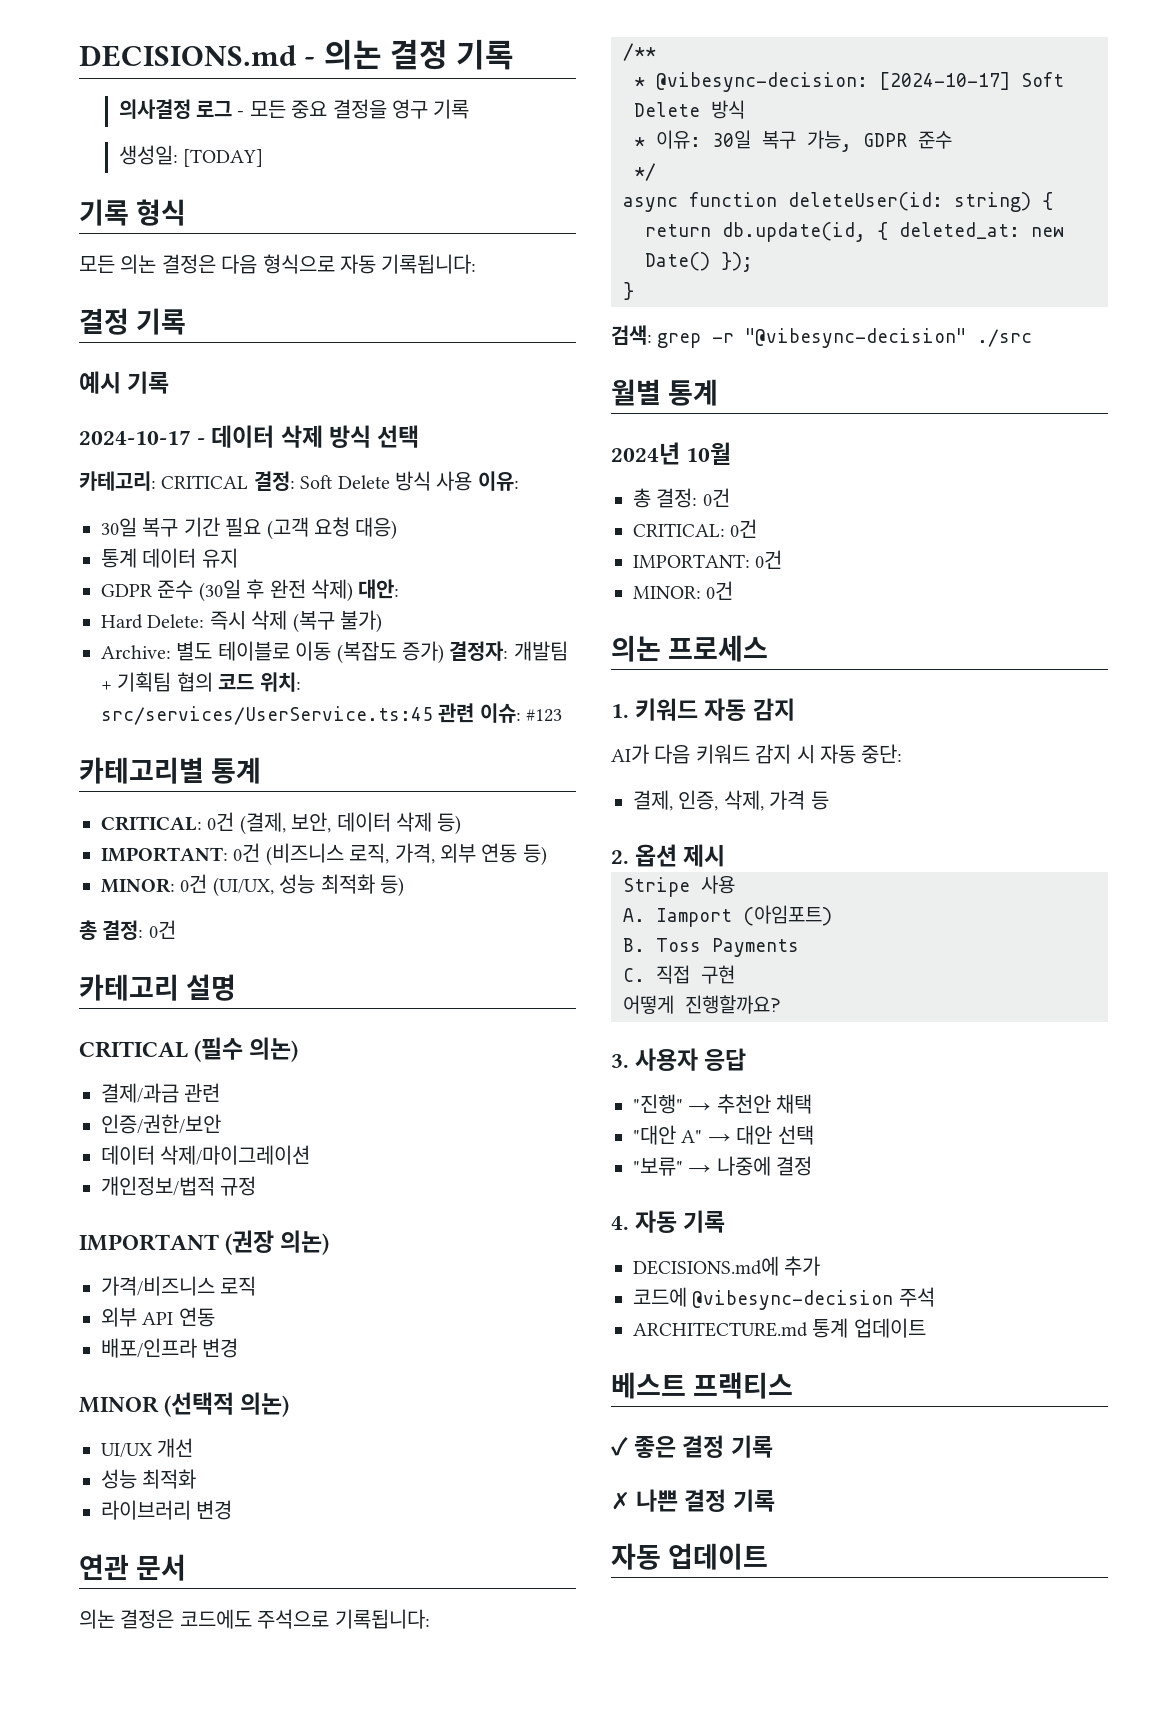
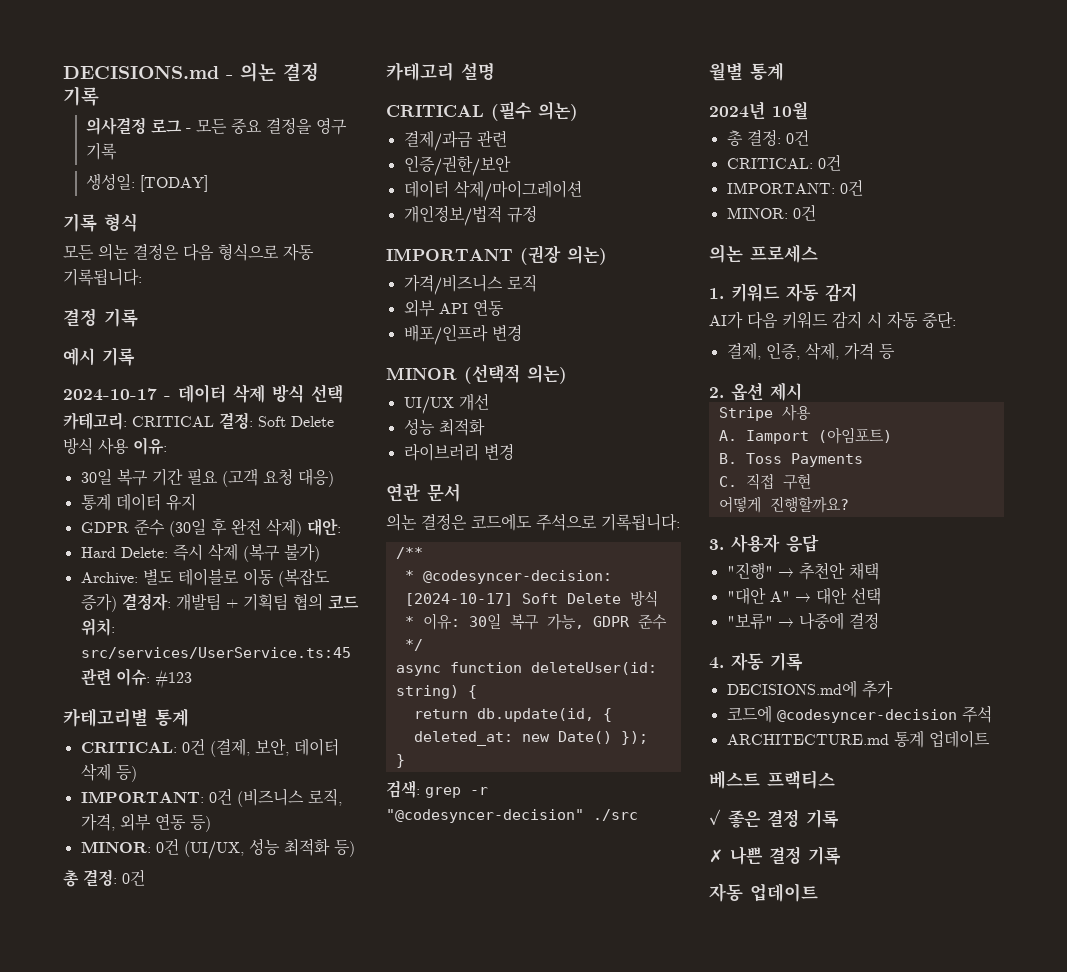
[656,72,868,92] @vibesync-decision: -> [422,570,612,584] @codesyncer-decision:
[745,328,967,348] "@vibesync-decision" -> [386,809,584,823] "@codesyncer-decision"
[692,1290,894,1310] @vibesync-decision -> [776,709,957,723] @codesyncer-decision

